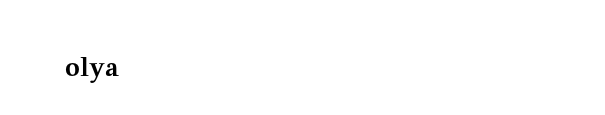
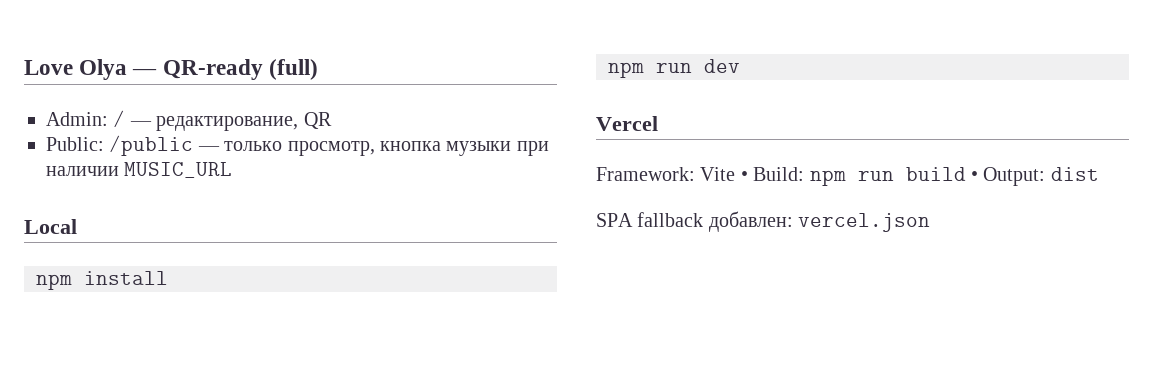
[65,57,119,83] olya -> [24,59,318,80] [46,110,332,131] [46,135,549,156] [46,162,233,178] [24,219,77,234] [36,271,168,290] [608,59,740,78] [596,116,658,131] [596,167,1099,186] [596,211,931,232] Love Olya — QR-ready (full) // Admin: / — редактирование, QR // Public: /public — только просмотр, кнопка музыки при наличии MUSIC_URL // Local // npm install // npm run dev // Vercel // Framework: Vite • Build: npm run build • Output: dist // SPA fallback добавлен: vercel.json

